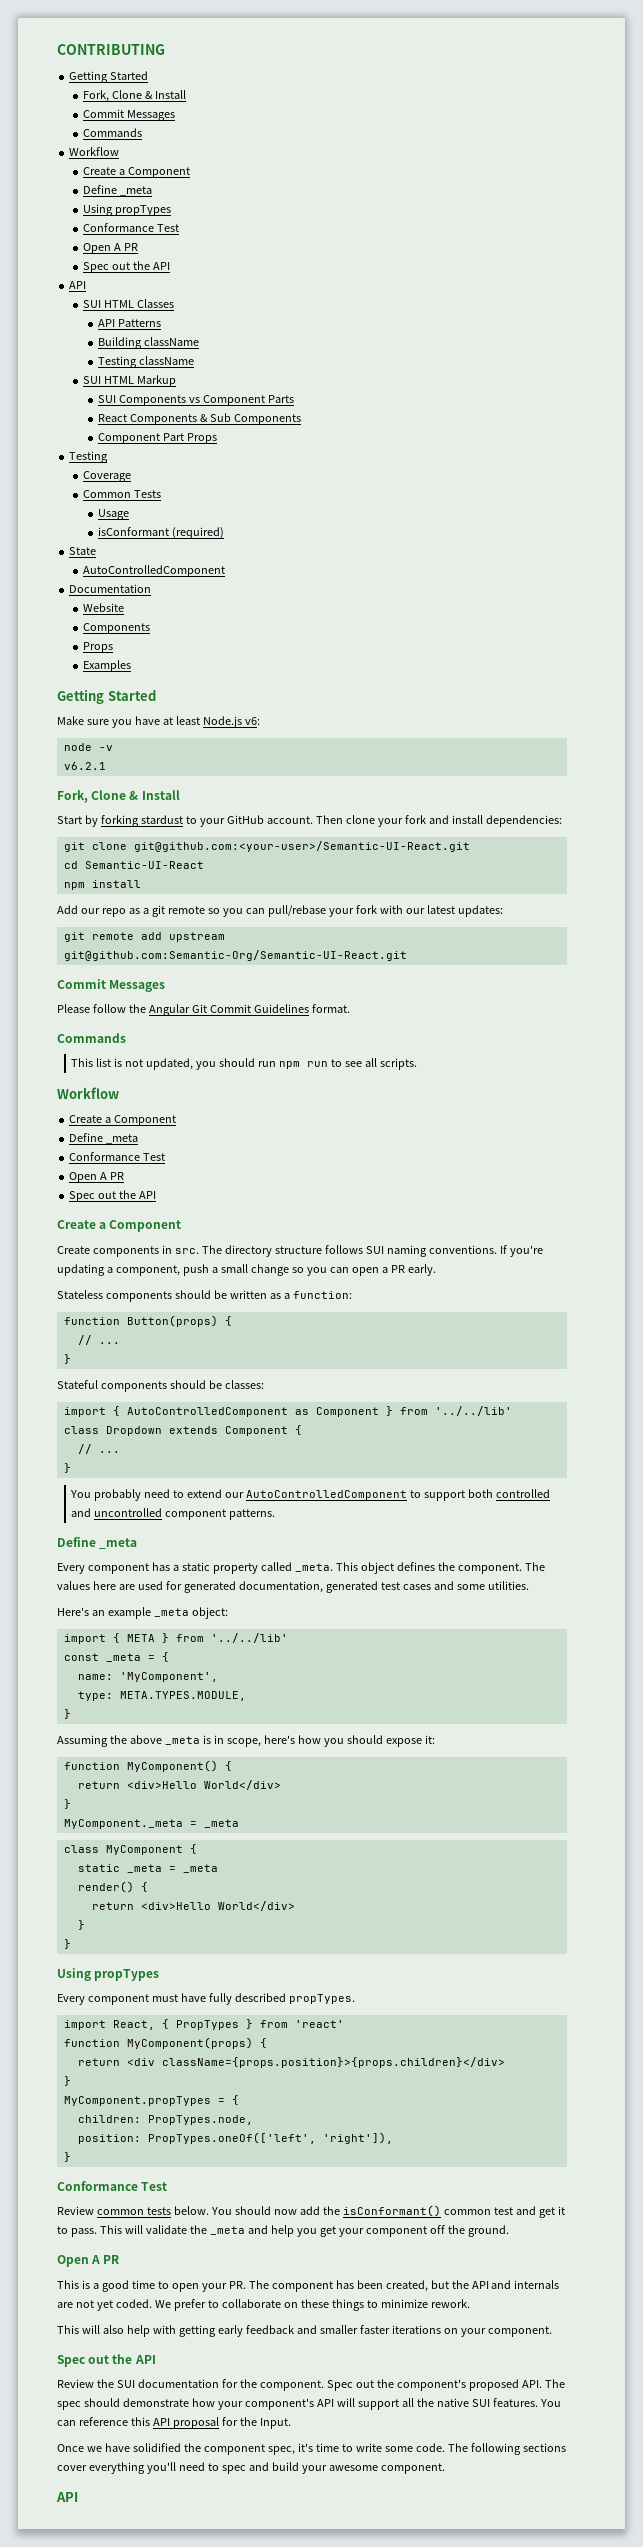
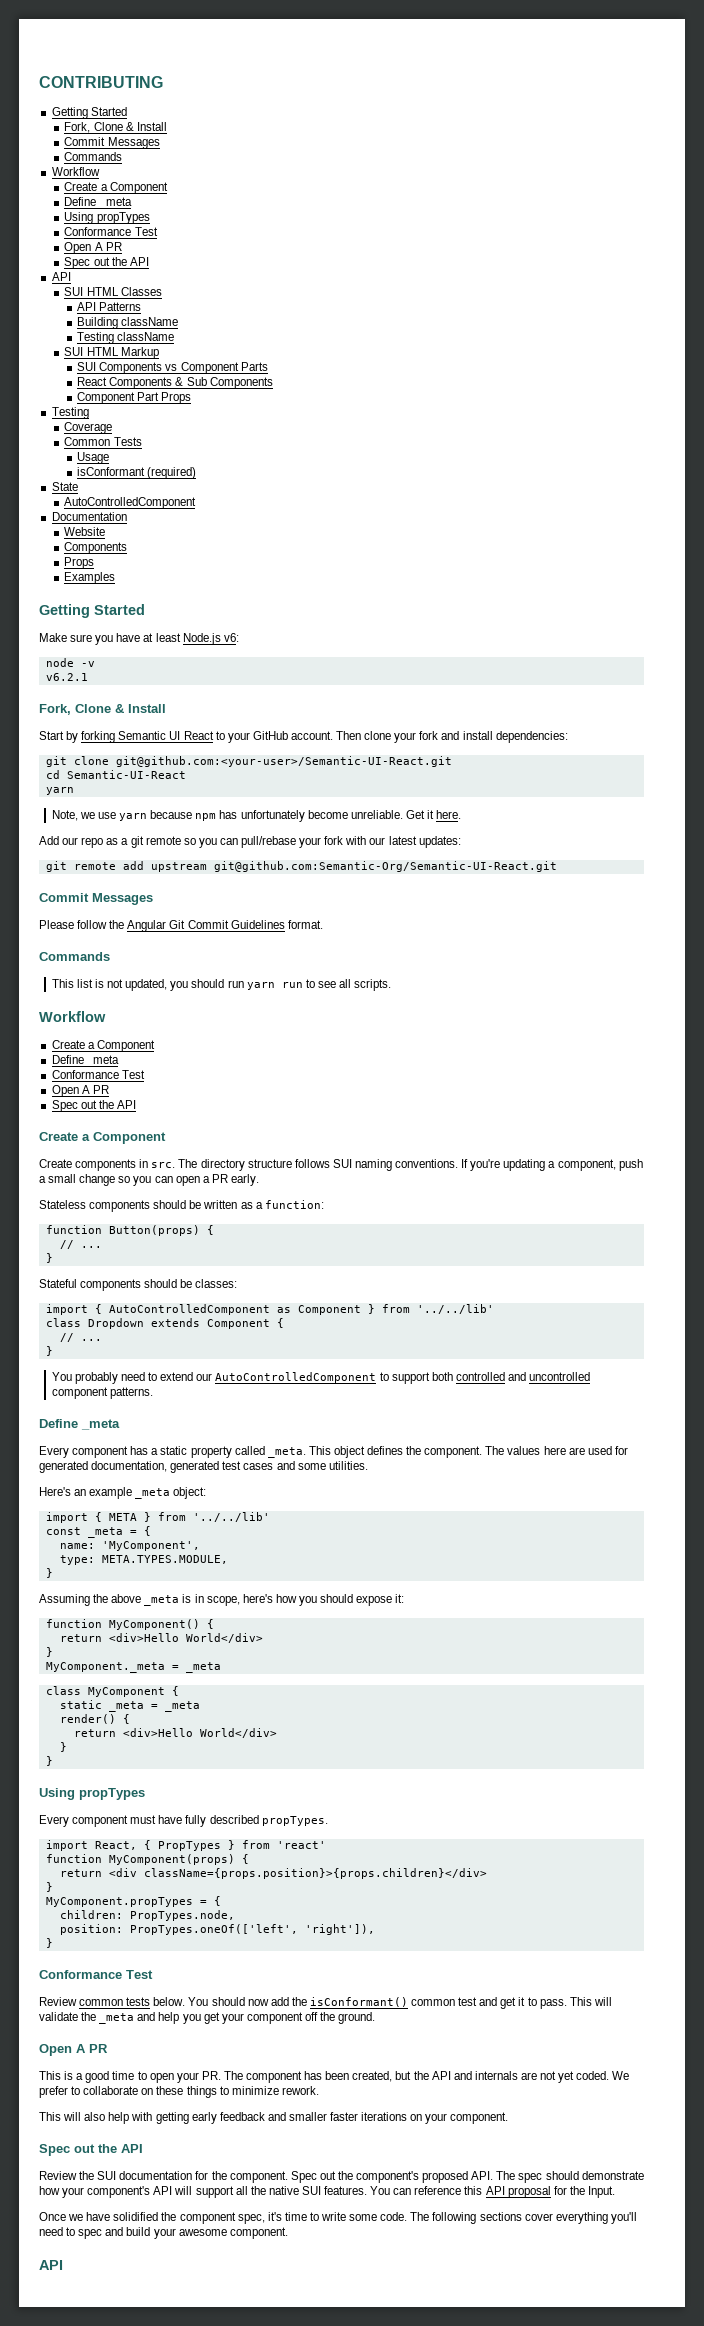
[140,815,183,824] stardust -> [118,731,214,740] Semantic UI React
[63,880,141,890] npm install -> [45,787,74,795] [51,810,462,822] yarn // Note, we use yarn because npm has unfortunately become unreliable. Get it here.
[279,1061,301,1069] npm -> [246,982,275,990] yarn

